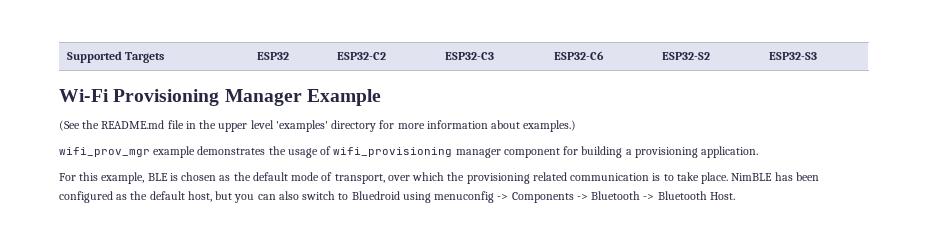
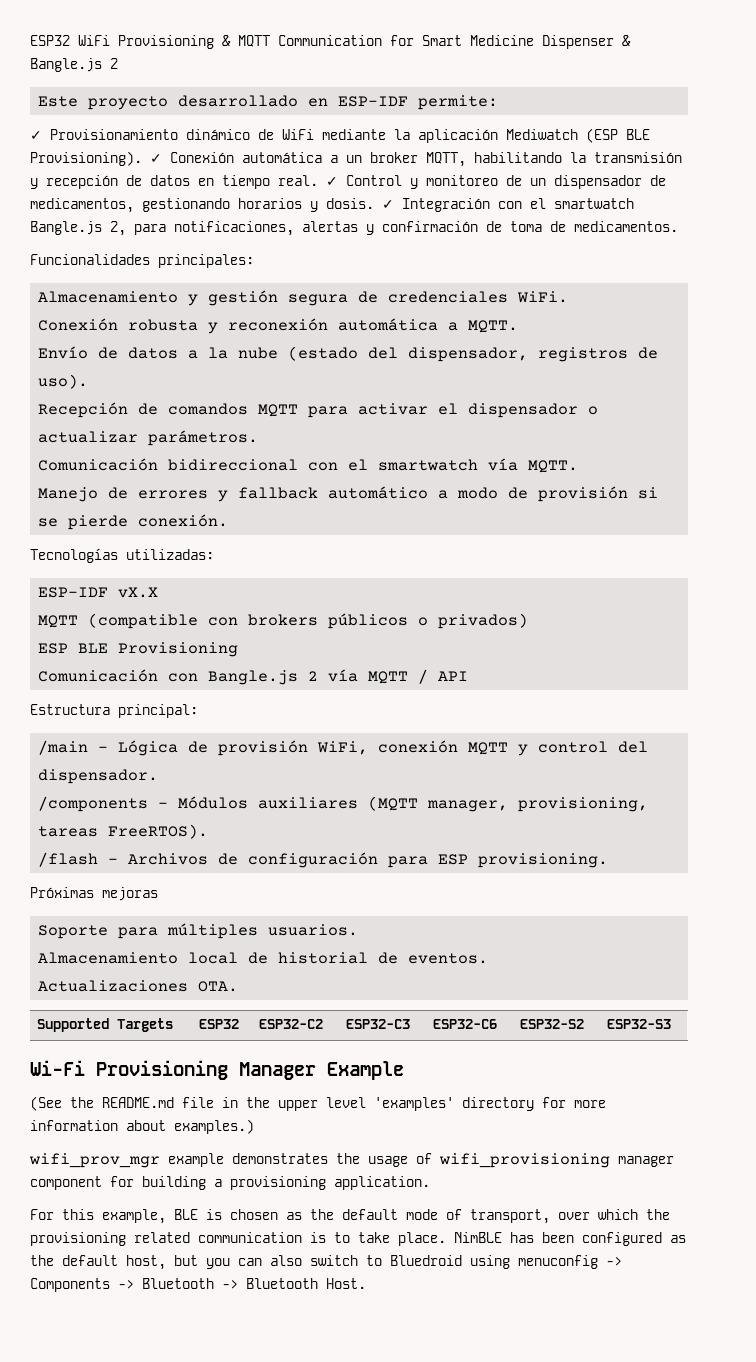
(66, 57) none -> [30,35,631,49] [30,58,118,72] [38,95,499,110] [30,128,650,143] [30,151,682,167] [30,175,666,189] [30,198,634,213] [30,221,678,236] [30,254,254,268] [38,290,569,306] [38,318,519,334] [38,346,659,362] [38,374,89,389] [38,402,599,418] [38,430,259,446] [38,458,579,473] [38,486,659,502] [38,514,229,530] [30,548,214,563] [38,587,159,598] [38,613,529,629] [38,642,239,657] [38,669,469,685] [30,704,198,718] [38,740,649,756] [38,769,159,784] [38,796,649,812] [38,824,209,839] [38,852,609,868] [30,887,158,901] [38,923,359,939] [38,952,489,964] [38,980,239,992] ESP32 WiFi Provisioning & MQTT Communication for Smart Medicine Dispenser & Bangle.js 2 // Este proyecto desarrollado en ESP-IDF permite: // ✓ Provisionamiento dinámico de WiFi mediante la aplicación Mediwatch (ESP BLE Provisioning). ✓ Conexión automática a un broker MQTT, habilitando la transmisión y recepción de datos en tiempo real. ✓ Control y monitoreo de un dispensador de medicamentos, gestionando horarios y dosis. ✓ Integración con el smartwatch Bangle.js 2, para notificaciones, alertas y confirmación de toma de medicamentos. // Funcionalidades principales: // Almacenamiento y gestión segura de credenciales WiFi. // Conexión robusta y reconexión automática a MQTT. // Envío de datos a la nube (estado del dispensador, registros de uso). // Recepción de comandos MQTT para activar el dispensador o actualizar parámetros. // Comunicación bidireccional con el smartwatch vía MQTT. // Manejo de errores y fallback automático a modo de provisión si se pierde conexión. // Tecnologías utilizadas: // ESP-IDF vX.X // MQTT (compatible con brokers públicos o privados) // ESP BLE Provisioning // Comunicación con Bangle.js 2 vía MQTT / API // Estructura principal: // /main – Lógica de provisión WiFi, conexión MQTT y control del dispensador. // /components – Módulos auxiliares (MQTT manager, provisioning, tareas FreeRTOS). // /flash – Archivos de configuración para ESP provisioning. // Próximas mejoras // Soporte para múltiples usuarios. // Almacenamiento local de historial de eventos. // Actualizaciones OTA. //

